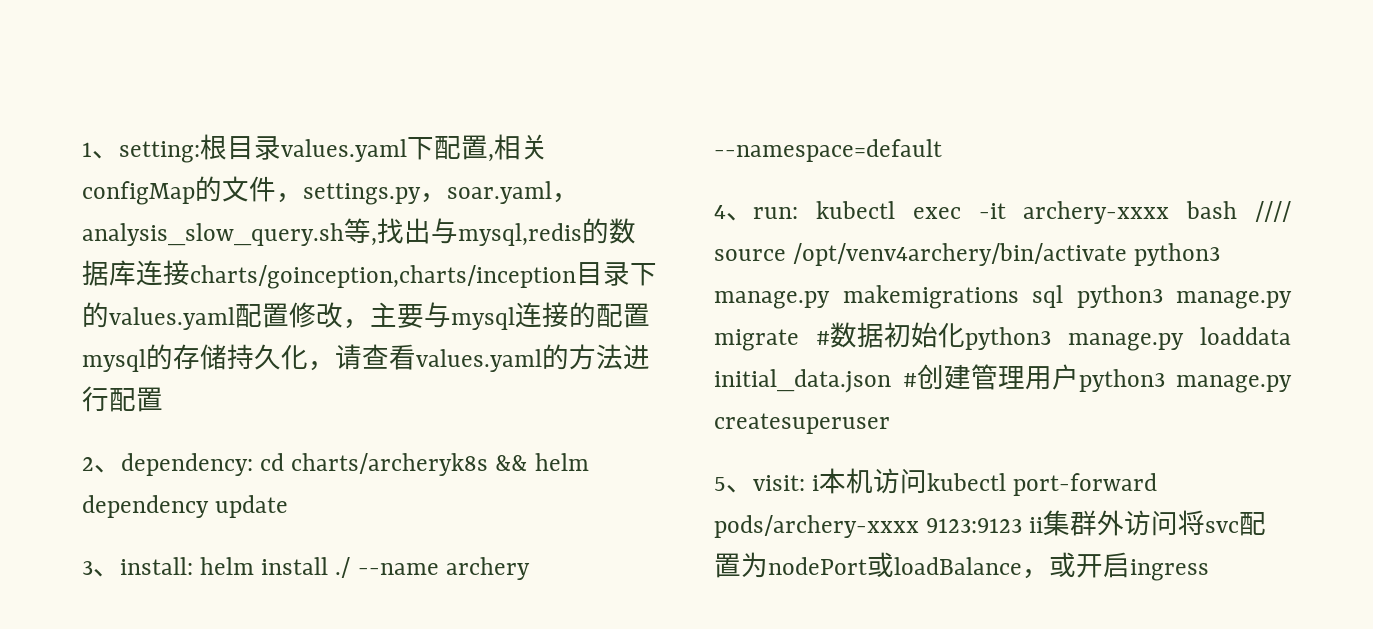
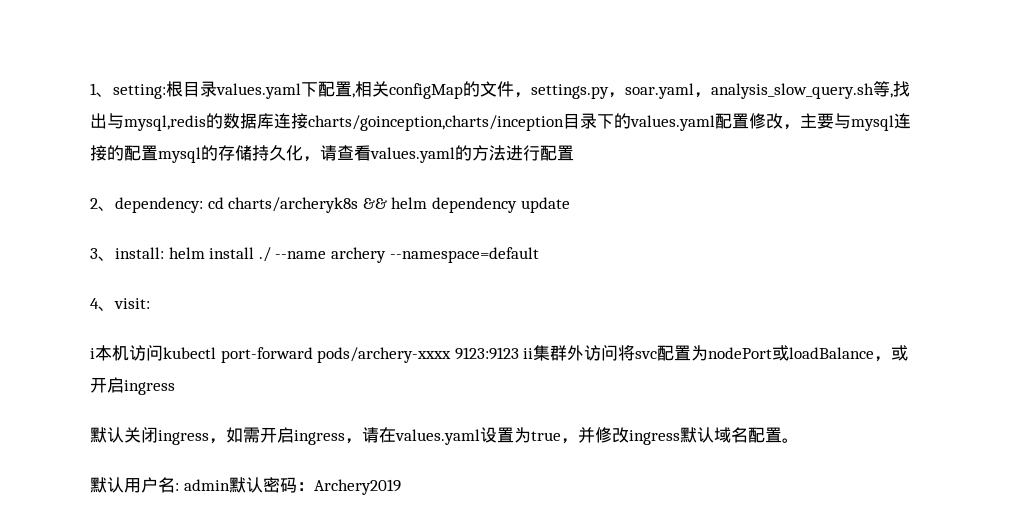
[753,201,1291,224] [714,243,1221,266] [714,285,1292,309] [714,322,1291,351] [714,364,1292,393] [714,413,890,434] [714,475,805,493] run: kubectl exec -it archery-xxxx bash //// source /opt/venv4archery/bin/activate python3 manage.py makemigrations sql python3 manage.py migrate #数据初始化python3 manage.py loaddata initial_data.json #创建管理用户python3 manage.py createsuperuser // 5、visit: -> [114,298,150,309] visit: //
(1209, 570) none -> [90,427,799,445] [90,477,401,495] // 默认关闭ingress，如需开启ingress，请在values.yaml设置为true，并修改ingress默认域名配置。 // 默认用户名: admin默认密码：Archery2019

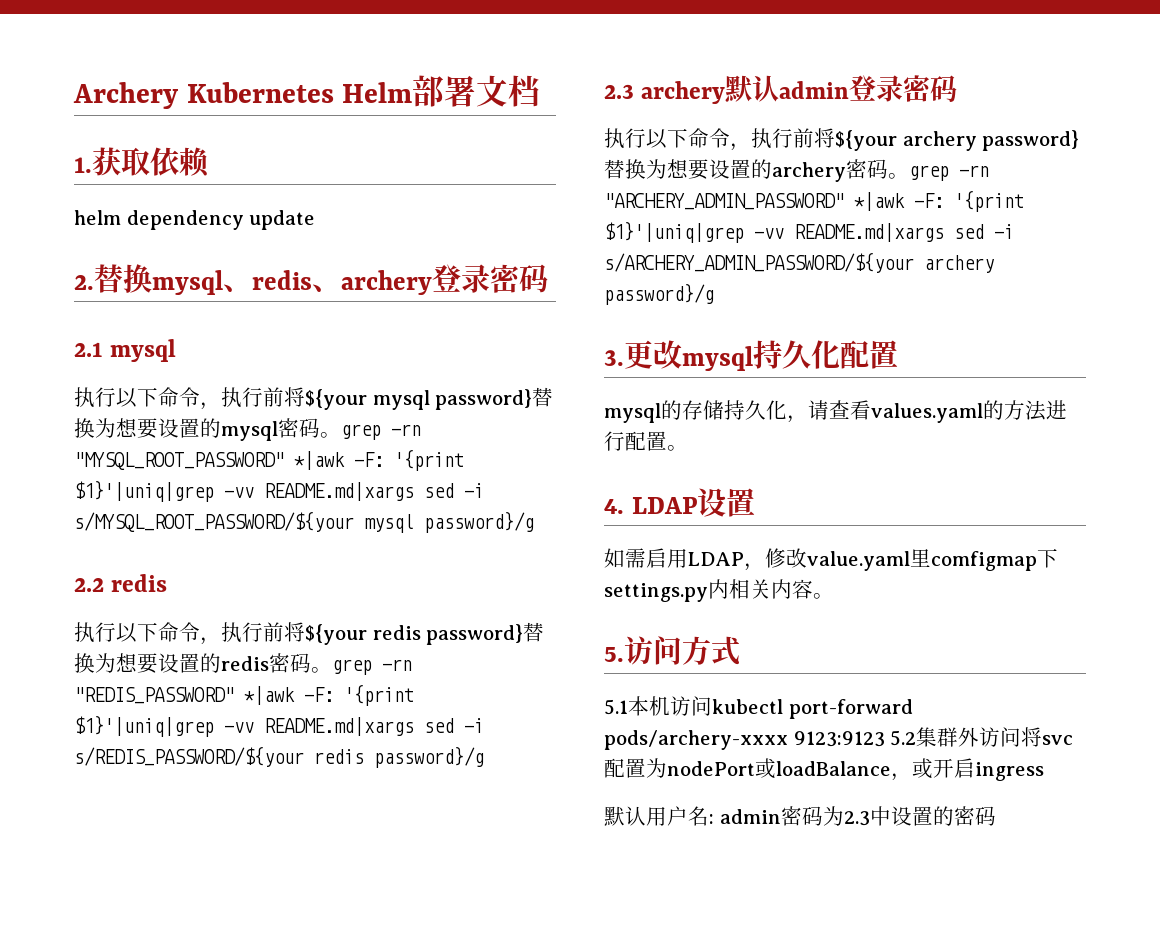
[90,81,910,99] [90,113,911,131] [90,145,158,161] 1、setting:根目录values.yaml下配置,相关configMap的文件，settings.py，soar.yaml，analysis_slow_query.sh等,找出与mysql,redis的数据库连接charts/goinception,charts/inception目录下的values.yaml配置修改，主要与mysql连接的配置 -> [73,75,541,109] [74,147,210,177] [74,210,316,230] [74,264,548,295] [74,339,177,362] [74,387,554,410] [74,418,421,441] [74,449,464,471] [74,480,484,502] [74,511,534,533] [74,574,168,592] [74,622,545,645] [74,653,412,675] [74,684,414,706] [74,715,484,737] [74,746,484,768] [604,75,958,104] [604,128,1080,151] [604,159,989,182] [604,190,1024,212] [604,221,1014,243] [604,252,994,273] [604,283,714,305] [604,340,898,371] Archery Kubernetes Helm部署文档 // 1.获取依赖 // helm dependency update // 2.替换mysql、redis、archery登录密码 // 2.1 mysql // 执行以下命令，执行前将${your mysql password}替换为想要设置的mysql密码。grep -rn "MYSQL_ROOT_PASSWORD" *|awk -F: '{print $1}'|uniq|grep -vv README.md|xargs sed -i s/MYSQL_ROOT_PASSWORD/${your mysql password}/g // 2.2 redis // 执行以下命令，执行前将${your redis password}替换为想要设置的redis密码。grep -rn "REDIS_PASSWORD" *|awk -F: '{print $1}'|uniq|grep -vv README.md|xargs sed -i s/REDIS_PASSWORD/${your redis password}/g // 2.3 archery默认admin登录密码 // 执行以下命令，执行前将${your archery password}替换为想要设置的archery密码。grep -rn "ARCHERY_ADMIN_PASSWORD" *|awk -F: '{print $1}'|uniq|grep -vv README.md|xargs sed -i s/ARCHERY_ADMIN_PASSWORD/${your archery password}/g // 3.更改mysql持久化配置 //
[90,197,570,213] [90,247,539,263] [90,298,150,311] [90,348,95,359] // 2、dependency: cd charts/archeryk8s && helm dependency update // 3、install: helm install ./ --name archery --namespace=default // 4、visit: // i -> [667,445,688,451] [604,488,755,517] [604,548,1058,571] [604,579,834,602] [604,636,740,666] [604,699,628,715] 。 // 4. LDAP设置 // 如需启用LDAP，修改value.yaml里comfigmap下settings.py内相关内容。 // 5.访问方式 // 5.1
[523,348,534,359] ii -> [890,730,917,746] 5.2
[90,427,799,445] // 默认关闭ingress，如需开启ingress，请在values.yaml设置为true，并修改ingress默认域名配置。 -> (1044, 771) none
[228,477,401,495] 默认密码：Archery2019 -> [780,806,996,826] 密码为2.3中设置的密码

